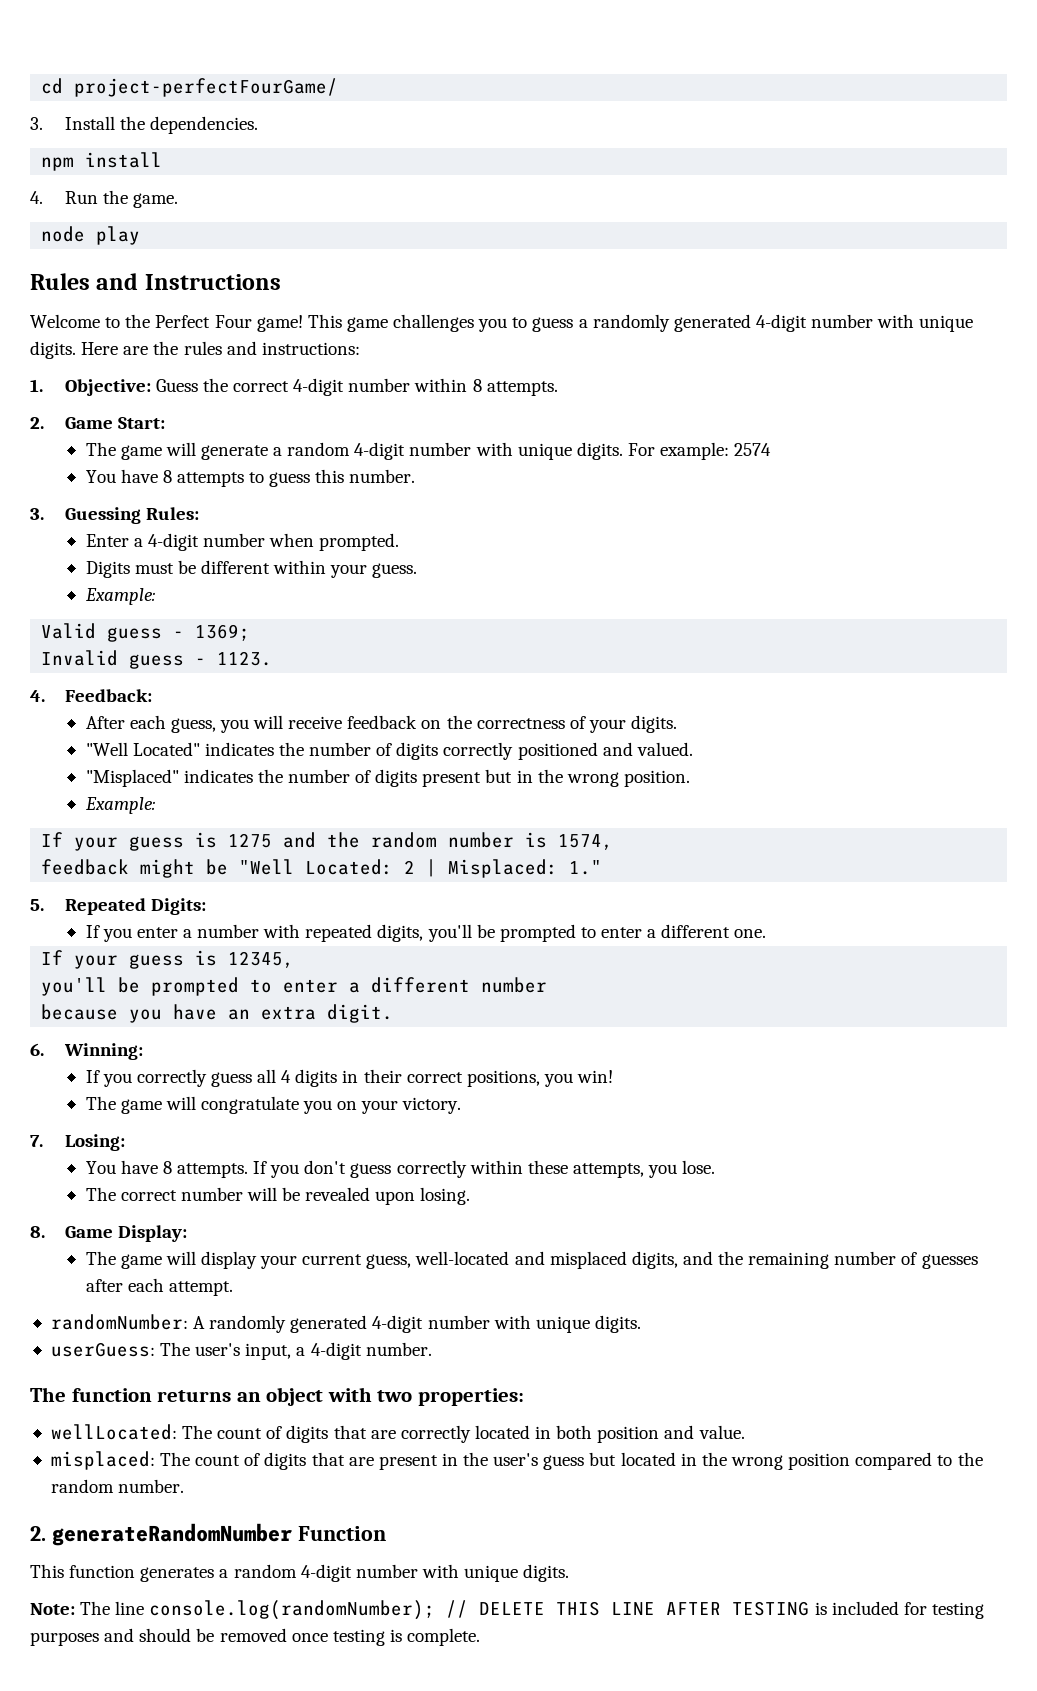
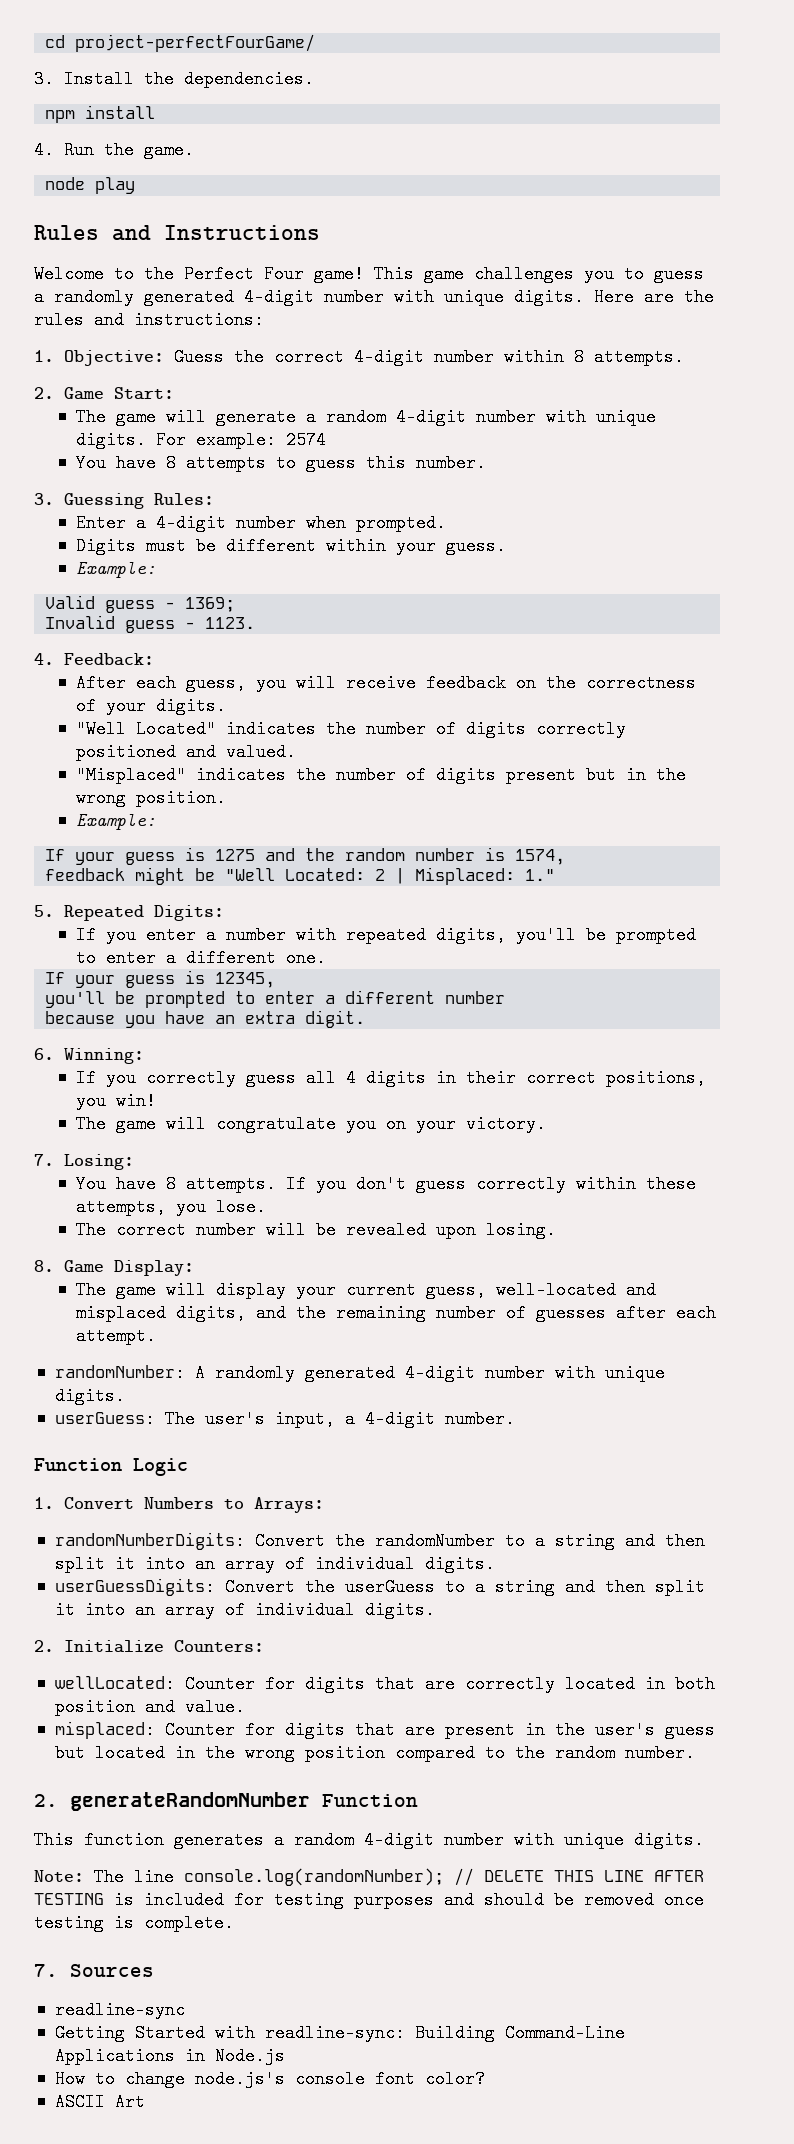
[30,1387,524,1406] [50,1424,283,1440] The function returns an object with two properties: // wellLocated: The count of -> [34,1458,188,1476] [34,1497,324,1513] [54,1532,705,1550] [54,1555,495,1573] [54,1578,705,1596] [54,1601,435,1619] [34,1640,264,1653] [54,1675,295,1693] Function Logic // 1. Convert Numbers to Arrays: // randomNumberDigits: Convert the randomNumber to a string and then split it into an array of individual digits. // userGuessDigits: Convert the userGuess to a string and then split it into an array of individual digits. // 2. Initialize Counters: // wellLocated: Counter for
[160,1452,261,1466] The count of -> [164,1721,275,1739] Counter for
(481, 1637) none -> [34,1964,154,1977] [54,2001,185,2019] [54,2024,625,2042] [54,2047,285,2065] [54,2070,485,2088] [54,2093,145,2111] // 7. Sources // readline-sync // Getting Started with readline-sync: Building Command-Line Applications in Node.js // How to change node.js's console font color? // ASCII Art

